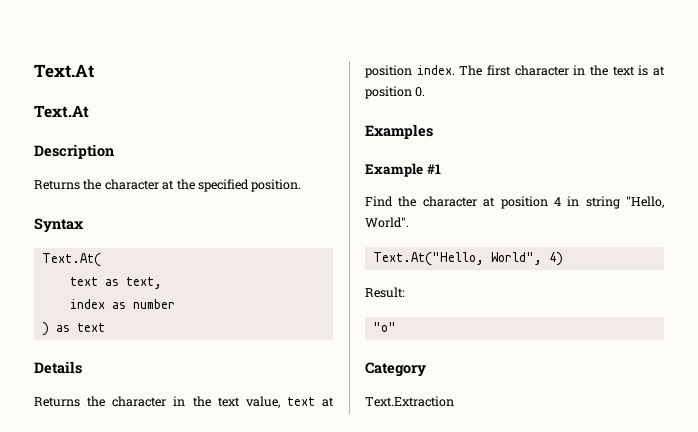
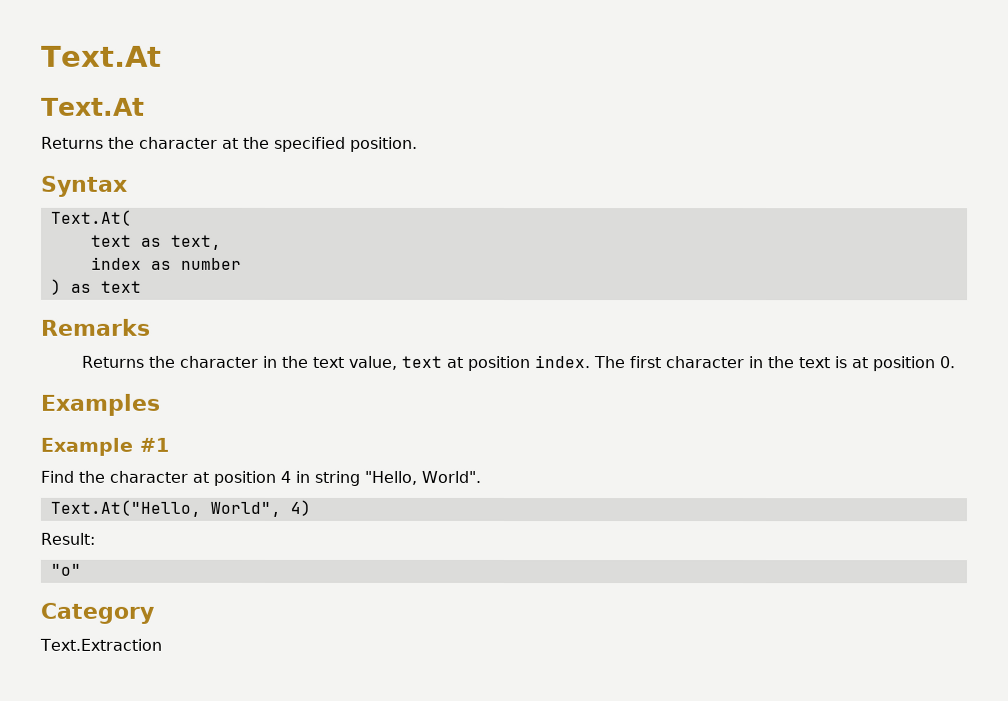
[34,144,114,159] // Description -> (145, 106) none
[34,361,82,374] Details -> [41,318,151,336] Remarks

